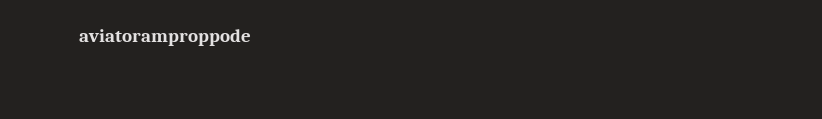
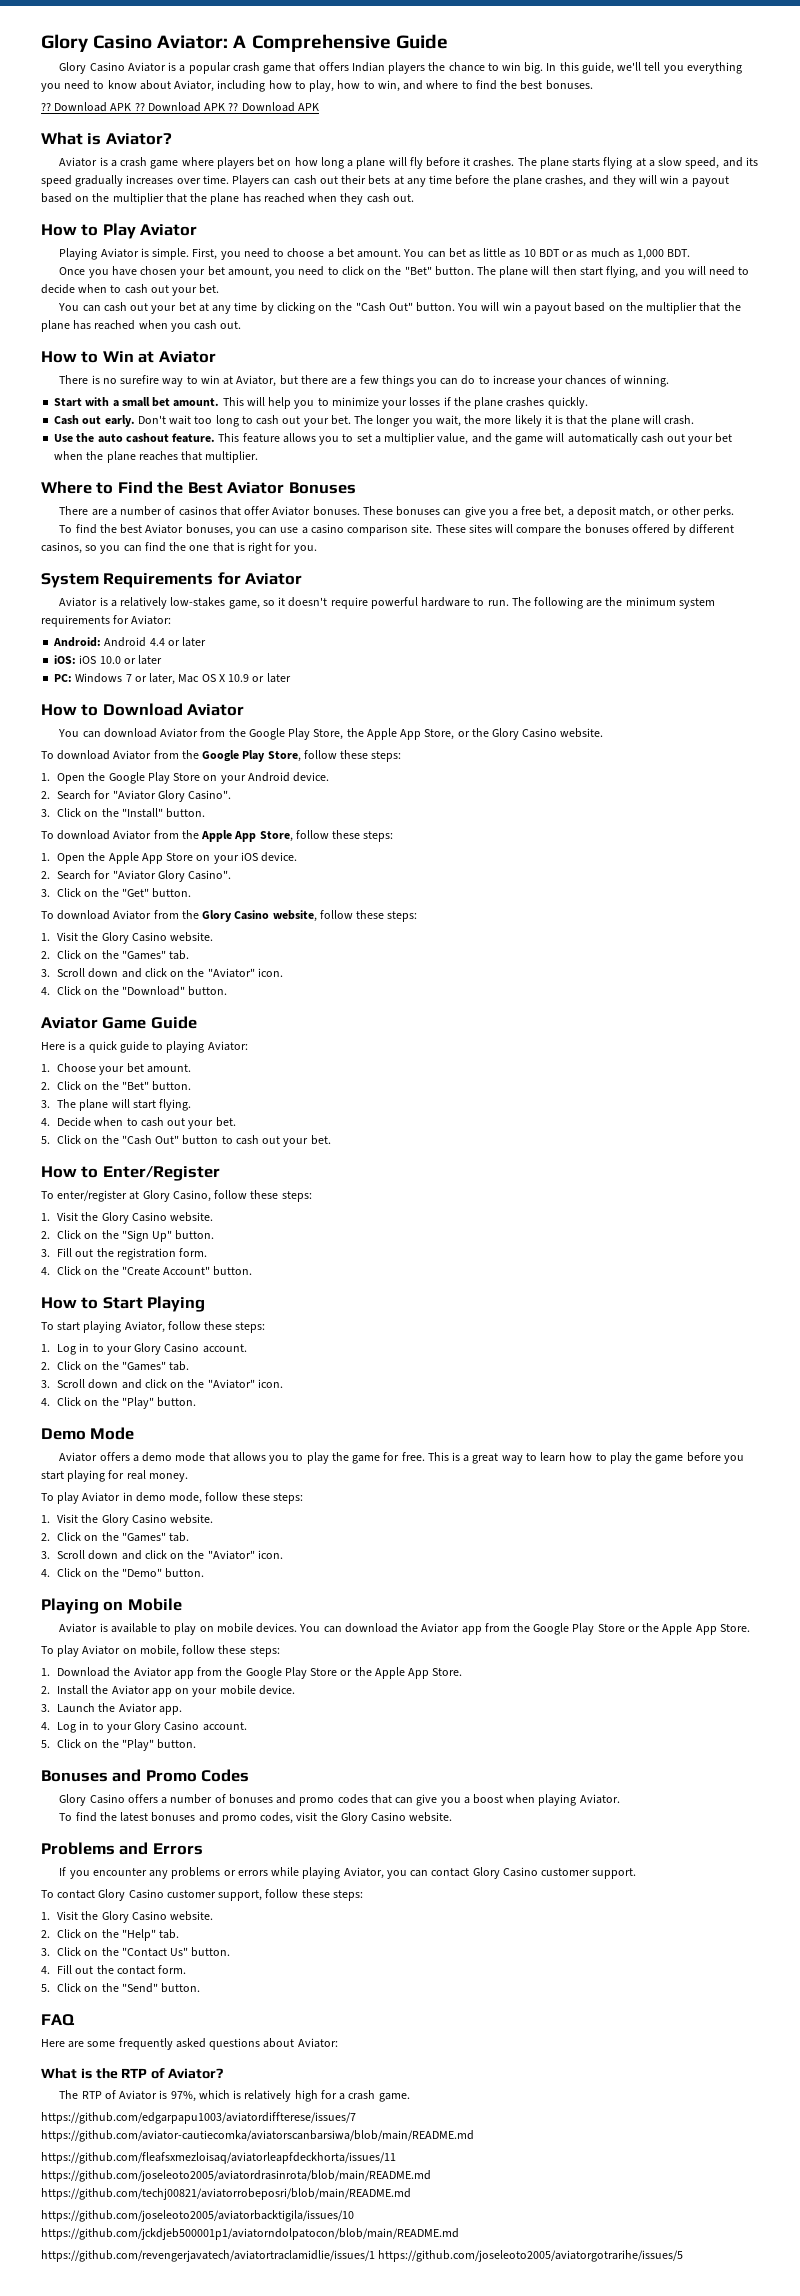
[79,29,251,46] aviatoramproppode -> [41,34,448,52] [59,62,742,74] [41,80,593,92] [41,102,319,112] [41,132,172,145] [59,157,758,169] [41,175,729,187] [41,193,414,205] [41,223,198,239] [59,248,691,260] [59,266,750,278] [41,284,220,296] [58,302,741,314] [41,320,242,332] [41,351,216,363] [59,375,669,387] [54,397,588,409] [54,415,695,427] [54,433,733,445] [54,451,259,463] [41,481,356,494] [59,506,734,518] [59,524,735,536] [41,542,317,554] [41,572,303,588] [59,597,715,609] [41,615,172,627] [53,637,207,647] [54,655,163,665] [54,673,291,685] [41,703,245,716] [58,728,604,740] [41,750,402,762] [41,772,330,784] [41,790,232,802] [41,808,206,818] [41,830,394,842] [41,852,298,864] [41,870,232,882] [41,888,192,898] [41,910,418,922] [41,932,214,944] [41,950,190,960] [41,968,283,978] [41,986,228,996] [41,1016,197,1029] [41,1041,248,1053] [41,1063,191,1075] [41,1081,192,1091] [41,1099,192,1111] [41,1117,236,1129] [41,1135,331,1147] [41,1166,220,1181] [41,1190,312,1202] [41,1212,214,1224] [41,1230,215,1242] [41,1248,208,1260] [41,1266,253,1276] [41,1296,206,1312] [41,1321,266,1333] [41,1343,247,1355] [41,1361,190,1371] [41,1379,283,1389] [41,1397,197,1409] [41,1427,135,1440] [59,1452,744,1464] [41,1470,188,1482] [41,1492,303,1504] [41,1514,214,1526] [41,1532,190,1542] [41,1550,283,1560] [41,1568,205,1578] [41,1598,182,1614] [59,1623,750,1635] [41,1645,280,1657] [41,1667,463,1679] [41,1685,295,1697] [41,1703,182,1715] [41,1721,247,1733] [41,1739,197,1751] [41,1769,250,1782] [59,1794,620,1806] [59,1812,453,1824] [41,1842,203,1855] [59,1867,637,1879] [41,1889,363,1901] [41,1911,214,1923] [41,1929,180,1941] [41,1947,231,1957] [41,1965,187,1975] [41,1983,201,1993] [41,2014,75,2026] [41,2038,338,2050] [41,2068,223,2079] [59,2090,410,2102] [41,2112,356,2124] [41,2130,474,2142] [41,2152,396,2164] [41,2170,431,2182] [41,2188,411,2200] [41,2210,354,2222] [41,2228,459,2240] [41,2250,684,2262] Glory Casino Aviator: A Comprehensive Guide // Glory Casino Aviator is a popular crash game that offers Indian players the chance to win big. In this guide, we'll tell you everything you need to know about Aviator, including how to play, how to win, and where to find the best bonuses. // ?? Download APK ?? Download APK ?? Download APK // What is Aviator? // Aviator is a crash game where players bet on how long a plane will fly before it crashes. The plane starts flying at a slow speed, and its speed gradually increases over time. Players can cash out their bets at any time before the plane crashes, and they will win a payout based on the multiplier that the plane has reached when they cash out. // How to Play Aviator // Playing Aviator is simple. First, you need to choose a bet amount. You can bet as little as 10 BDT or as much as 1,000 BDT. // Once you have chosen your bet amount, you need to click on the "Bet" button. The plane will then start flying, and you will need to decide when to cash out your bet. // You can cash out your bet at any time by clicking on the "Cash Out" button. You will win a payout based on the multiplier that the plane has reached when you cash out. // How to Win at Aviator // There is no surefire way to win at Aviator, but there are a few things you can do to increase your chances of winning. // Start with a small bet amount. This will help you to minimize your losses if the plane crashes quickly. // Cash out early. Don't wait too long to cash out your bet. The longer you wait, the more likely it is that the plane will crash. // Use the auto cashout feature. This feature allows you to set a multiplier value, and the game will automatically cash out your bet when the plane reaches that multiplier. // Where to Find the Best Aviator Bonuses // There are a number of casinos that offer Aviator bonuses. These bonuses can give you a free bet, a deposit match, or other perks. // To find the best Aviator bonuses, you can use a casino comparison site. These sites will compare the bonuses offered by different casinos, so you can find the one that is right for you. // System Requirements for Aviator // Aviator is a relatively low-stakes game, so it doesn't require powerful hardware to run. The following are the minimum system requirements for Aviator: // Android: Android 4.4 or later // iOS: iOS 10.0 or later // PC: Windows 7 or later, Mac OS X 10.9 or later // How to Download Aviator // You can download Aviator from the Google Play Store, the Apple App Store, or the Glory Casino website. // To download Aviator from the Google Play Store, follow these steps: // 1. Open the Google Play Store on your Android device. // 2. Search for "Aviator Glory Casino". // 3. Click on the "Install" button. // To download Aviator from the Apple App Store, follow these steps: // 1. Open the Apple App Store on your iOS device. // 2. Search for "Aviator Glory Casino". // 3. Click on the "Get" button. // To download Aviator from the Glory Casino website, follow these steps: // 1. Visit the Glory Casino website. // 2. Click on the "Games" tab. // 3. Scroll down and click on the "Aviator" icon. // 4. Click on the "Download" button. // Aviator Game Guide // Here is a quick guide to playing Aviator: // 1. Choose your bet amount. // 2. Click on the "Bet" button. // 3. The plane will start flying. // 4. Decide when to cash out your bet. // 5. Click on the "Cash Out" button to cash out your bet. // How to Enter/Register // To enter/register at Glory Casino, follow these steps: // 1. Visit the Glory Casino website. // 2. Click on the "Sign Up" button. // 3. Fill out the registration form. // 4. Click on the "Create Account" button. // How to Start Playing // To start playing Aviator, follow these steps: // 1. Log in to your Glory Casino account. // 2. Click on the "Games" tab. // 3. Scroll down and click on the "Aviator" icon. // 4. Click on the "Play" button. // Demo Mode // Aviator offers a demo mode that allows you to play the game for free. This is a great way to learn how to play the game before you start playing for real money. // To play Aviator in demo mode, follow these steps: // 1. Visit the Glory Casino website. // 2. Click on the "Games" tab. // 3. Scroll down and click on the "Aviator" icon. // 4. Click on the "Demo" button. // Playing on Mobile // Aviator is available to play on mobile devices. You can download the Aviator app from the Google Play Store or the Apple App Store. // To play Aviator on mobile, follow these steps: // 1. Download the Aviator app from the Google Play Store or the Apple App Store. // 2. Install the Aviator app on your mobile device. // 3. Launch the Aviator app. // 4. Log in to your Glory Casino account. // 5. Click on the "Play" button. // Bonuses and Promo Codes // Glory Casino offers a number of bonuses and promo codes that can give you a boost when playing Aviator. // To find the latest bonuses and promo codes, visit the Glory Casino website. // Problems and Errors // If you encounter any problems or errors while playing Aviator, you can contact Glory Casino customer support. // To contact Glory Casino customer support, follow these steps: // 1. Visit the Glory Casino website. // 2. Click on the "Help" tab. // 3. Click on the "Contact Us" button. // 4. Fill out the contact form. // 5. Click on the "Send" button. // FAQ // Here are some frequently asked questions about Aviator: // What is the RTP of Aviator? // The RTP of Aviator is 97%, which is relatively high for a crash game. // https://github.com/edgarpapu1003/aviatordiffterese/issues/7 https://github.com/aviator-cautiecomka/aviatorscanbarsiwa/blob/main/README.md // https://github.com/fleafsxmezloisaq/aviatorleapfdeckhorta/issues/11 https://github.com/joseleoto2005/aviatordrasinrota/blob/main/README.md https://github.com/techj00821/aviatorrobeposri/blob/main/README.md // https://github.com/joseleoto2005/aviatorbacktigila/issues/10 https://github.com/jckdjeb500001p1/aviatorndolpatocon/blob/main/README.md // https://github.com/revengerjavatech/aviatortraclamidlie/issues/1 https://github.com/joseleoto2005/aviatorgotrarihe/issues/5

